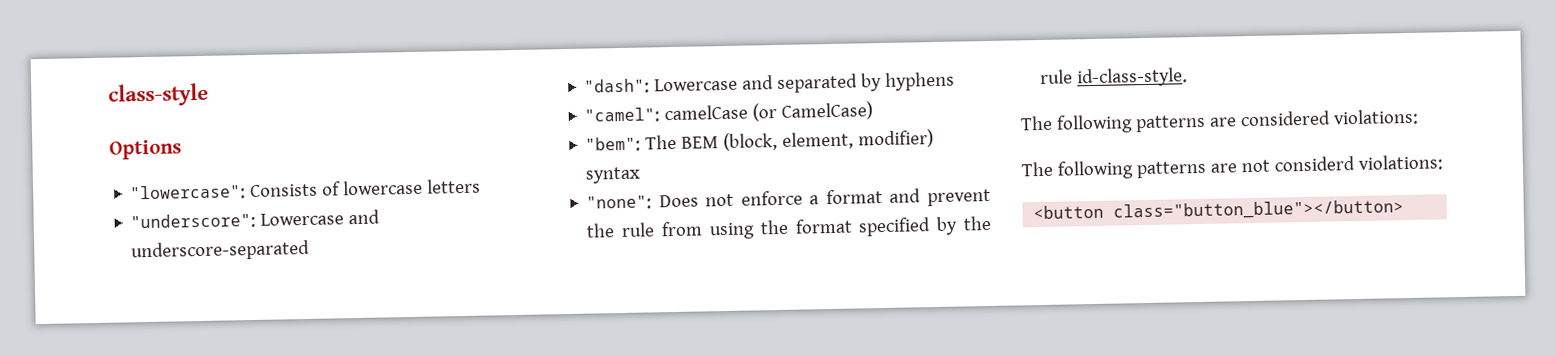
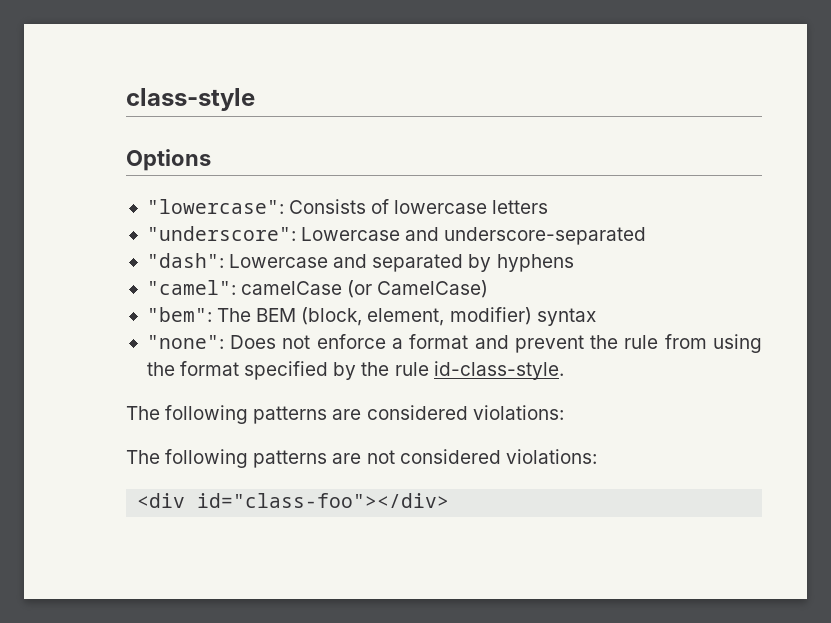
[1273,154,1443,172] [1033,199,1405,221] considerd violations: // <button class="button_blue"></button> -> [399,449,597,464] [137,493,450,508] considered violations: // <div id="class-foo"></div>

